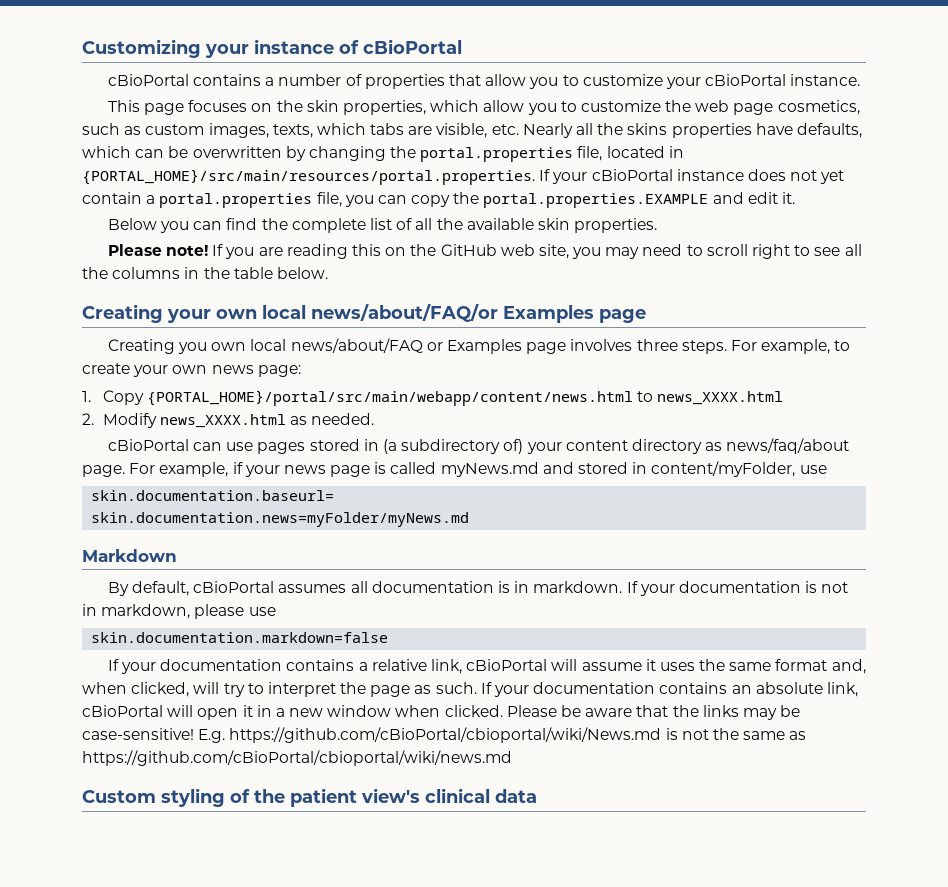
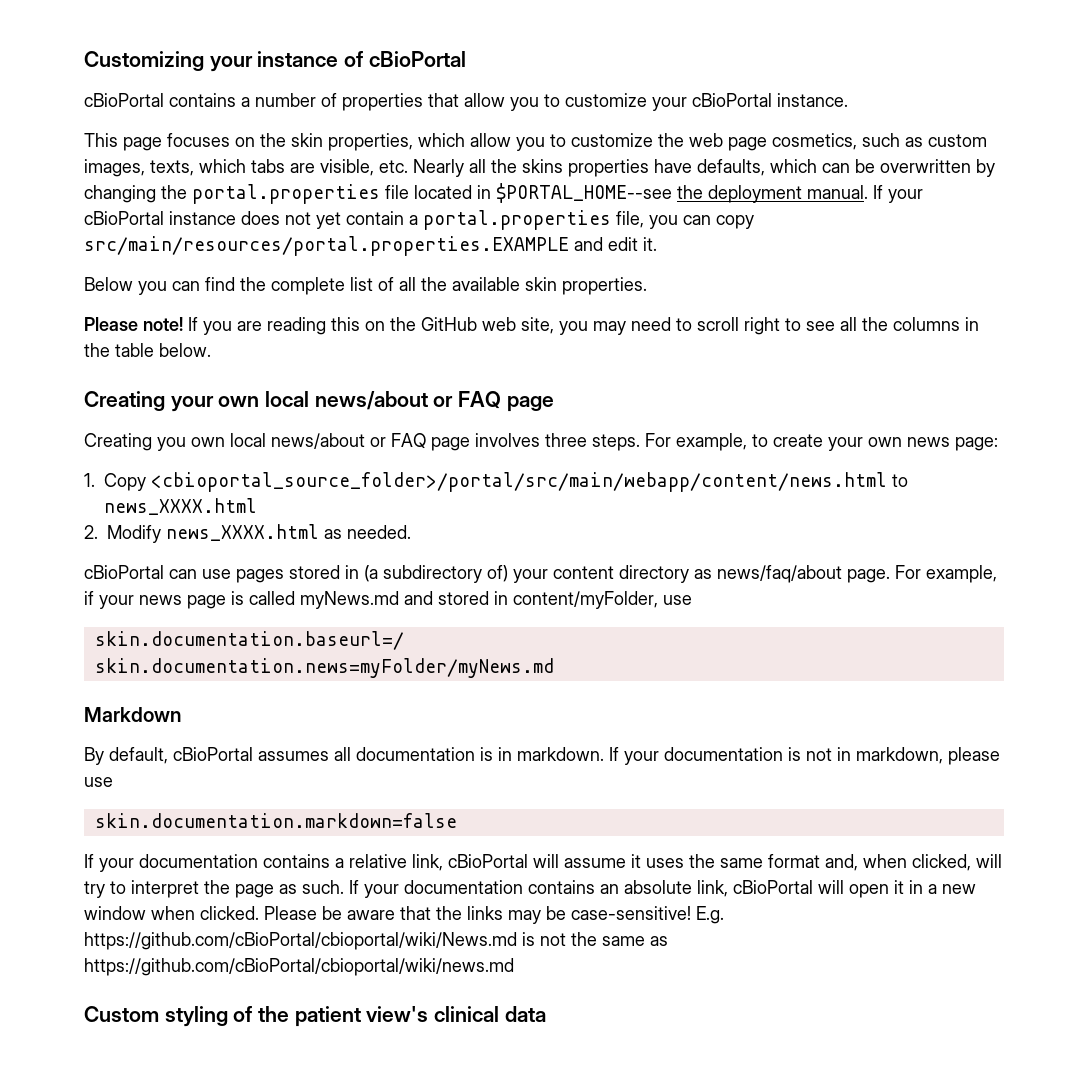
[577,146,603,161] file, -> [385,185,409,199] file
[82,169,535,185] {PORTAL_HOME}/src/main/resources/portal.properties. -> [496,183,868,203] $PORTAL_HOME--see the deployment manual.
[453,192,709,208] the portal.properties.EXAMPLE -> [84,236,569,256] src/main/resources/portal.properties.EXAMPLE
[311,304,594,323] news/about/FAQ/or Examples -> [314,391,502,410] news/about or FAQ
[290,338,522,354] news/about/FAQ or Examples -> [271,433,426,449] news/about or FAQ
[147,390,634,406] {PORTAL_HOME}/portal/src/main/webapp/content/news.html -> [151,472,888,492] <cbioportal_source_folder>/portal/src/main/webapp/content/news.html
[91,490,335,501] skin.documentation.baseurl= -> [94,631,404,650] skin.documentation.baseurl=/

